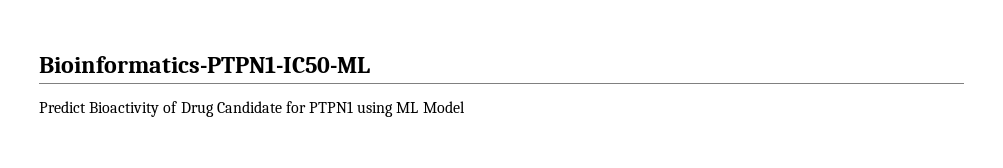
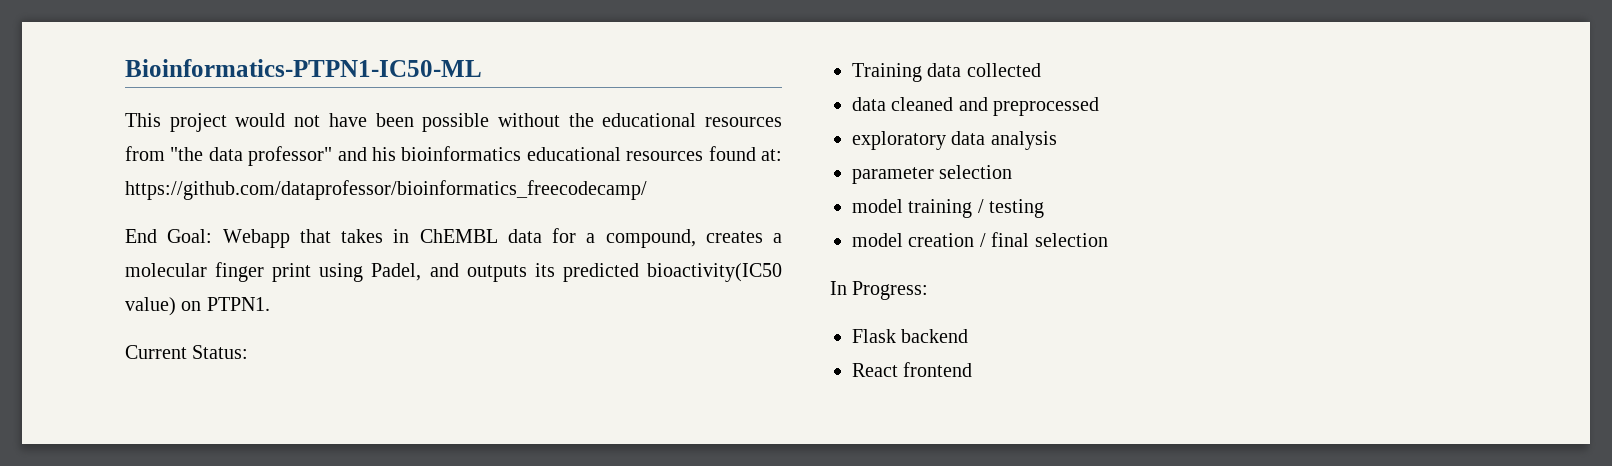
[39,101,465,117] Predict Bioactivity of Drug Candidate for PTPN1 using ML Model -> [125,113,782,132] [125,146,782,166] [125,180,647,200] [125,228,782,248] [125,262,782,282] [125,297,270,316] [125,345,249,359] [852,63,1041,82] [852,97,1100,116] [852,131,1057,150] [852,165,1013,184] [852,199,1045,218] [852,232,1108,247] [830,281,929,300] [852,329,969,343] [852,362,973,377] This project would not have been possible without the educational resources from "the data professor" and his bioinformatics educational resources found at: https://github.com/dataprofessor/bioinformatics_freecodecamp/ // End Goal: Webapp that takes in ChEMBL data for a compound, creates a molecular finger print using Padel, and outputs its predicted bioactivity(IC50 value) on PTPN1. // Current Status: // Training data collected // data cleaned and preprocessed // exploratory data analysis // parameter selection // model training / testing // model creation / final selection // In Progress: // Flask backend // React frontend

